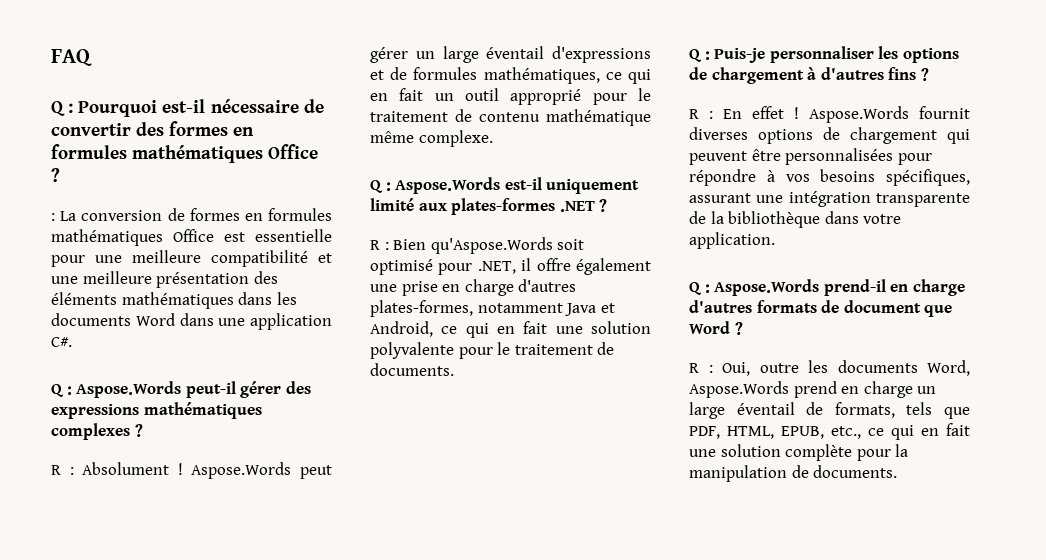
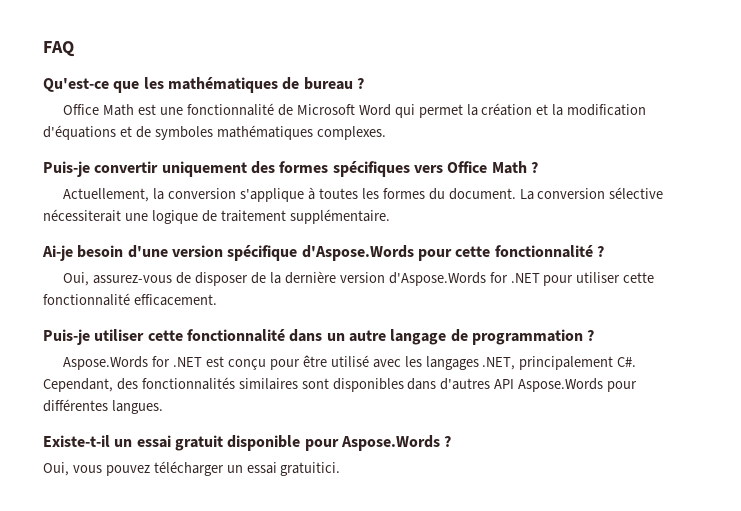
[51,99,324,117] [51,121,255,136] [51,144,319,163] [51,168,60,182] [51,208,332,221] [51,229,332,246] [51,250,332,267] [51,271,278,288] [51,292,297,309] [51,313,332,330] [51,337,72,347] [51,381,311,398] [51,402,262,419] [51,423,143,440] [51,462,332,479] [370,46,651,63] [370,67,651,84] [370,88,651,105] [370,109,651,126] [370,130,493,147] [370,177,640,194] [370,198,608,215] [370,237,585,254] [370,258,651,275] [370,279,577,296] [370,300,615,317] [370,321,651,338] [370,342,615,359] [370,363,454,376] [689,46,959,63] [689,67,929,84] [689,106,970,123] [689,127,970,144] [689,148,932,165] [689,169,970,186] [689,191,970,207] [689,211,902,228] [689,232,775,249] [689,279,965,296] [689,300,953,317] [689,321,743,335] [689,360,970,376] [689,381,937,398] [689,402,970,419] [689,423,970,440] [689,444,909,461] [689,465,898,482] Q : Pourquoi est-il nécessaire de convertir des formes en formules mathématiques Office ? // : La conversion de formes en formules mathématiques Office est essentielle pour une meilleure compatibilité et une meilleure présentation des éléments mathématiques dans les documents Word dans une application C#. // Q : Aspose.Words peut-il gérer des expressions mathématiques complexes ? // R : Absolument ! Aspose.Words peut gérer un large éventail d'expressions et de formules mathématiques, ce qui en fait un outil approprié pour le traitement de contenu mathématique même complexe. // Q : Aspose.Words est-il uniquement limité aux plates-formes .NET ? // R : Bien qu'Aspose.Words soit optimisé pour .NET, il offre également une prise en charge d'autres plates-formes, notamment Java et Android, ce qui en fait une solution polyvalente pour le traitement de documents. // Q : Puis-je personnaliser les options de chargement à d'autres fins ? // R : En effet ! Aspose.Words fournit diverses options de chargement qui peuvent être personnalisées pour répondre à vos besoins spécifiques, assurant une intégration transparente de la bibliothèque dans votre application. // Q : Aspose.Words prend-il en charge d'autres formats de document que Word ? // R : Oui, outre les documents Word, Aspose.Words prend en charge un large éventail de formats, tels que PDF, HTML, EPUB, etc., ce qui en fait une solution complète pour la manipulation de documents. -> [43,77,364,93] [63,103,647,118] [43,125,386,140] [43,161,538,177] [63,187,664,202] [43,209,390,224] [42,245,604,261] [63,271,655,286] [43,293,217,306] [43,329,595,345] [63,355,637,370] [43,377,638,392] [43,399,163,414] [43,435,452,451] [43,461,341,476] Qu'est-ce que les mathématiques de bureau ? // Office Math est une fonctionnalité de Microsoft Word qui permet la création et la modification d'équations et de symboles mathématiques complexes. // Puis-je convertir uniquement des formes spécifiques vers Office Math ? // Actuellement, la conversion s'applique à toutes les formes du document. La conversion sélective nécessiterait une logique de traitement supplémentaire. // Ai-je besoin d'une version spécifique d'Aspose.Words pour cette fonctionnalité ? // Oui, assurez-vous de disposer de la dernière version d'Aspose.Words for .NET pour utiliser cette fonctionnalité efficacement. // Puis-je utiliser cette fonctionnalité dans un autre langage de programmation ? // Aspose.Words for .NET est conçu pour être utilisé avec les langages .NET, principalement C#. Cependant, des fonctionnalités similaires sont disponibles dans d'autres API Aspose.Words pour différentes langues. // Existe-t-il un essai gratuit disponible pour Aspose.Words ? // Oui, vous pouvez télécharger un essai gratuitici.

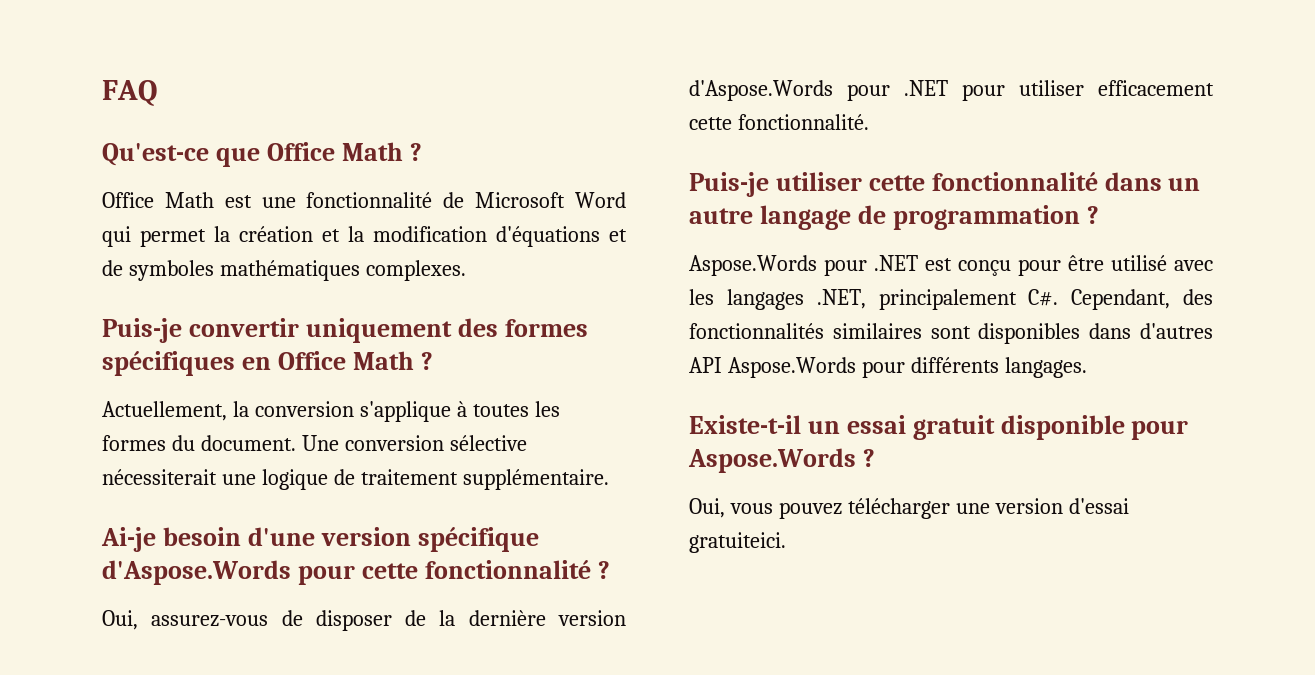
[143,77,353,93] les mathématiques de bureau -> [266,142,403,161] Office Math
[413,165,443,173] vers -> [241,357,271,370] en
[519,189,534,200] La -> [301,435,339,451] Une
[489,272,508,283] for -> [847,84,890,101] pour
[623,272,655,283] [43,293,217,306] cette fonctionnalité efficacement. -> [1098,80,1214,96] [689,114,869,130] efficacement cette fonctionnalité.
[152,356,171,367] for -> [824,259,867,276] pour
[43,399,163,414] différentes langues. -> [910,357,1087,378] différents langages.
[226,462,341,476] un essai gratuitici. -> [955,498,1129,514] [689,532,786,553] une version d'essai gratuiteici.

